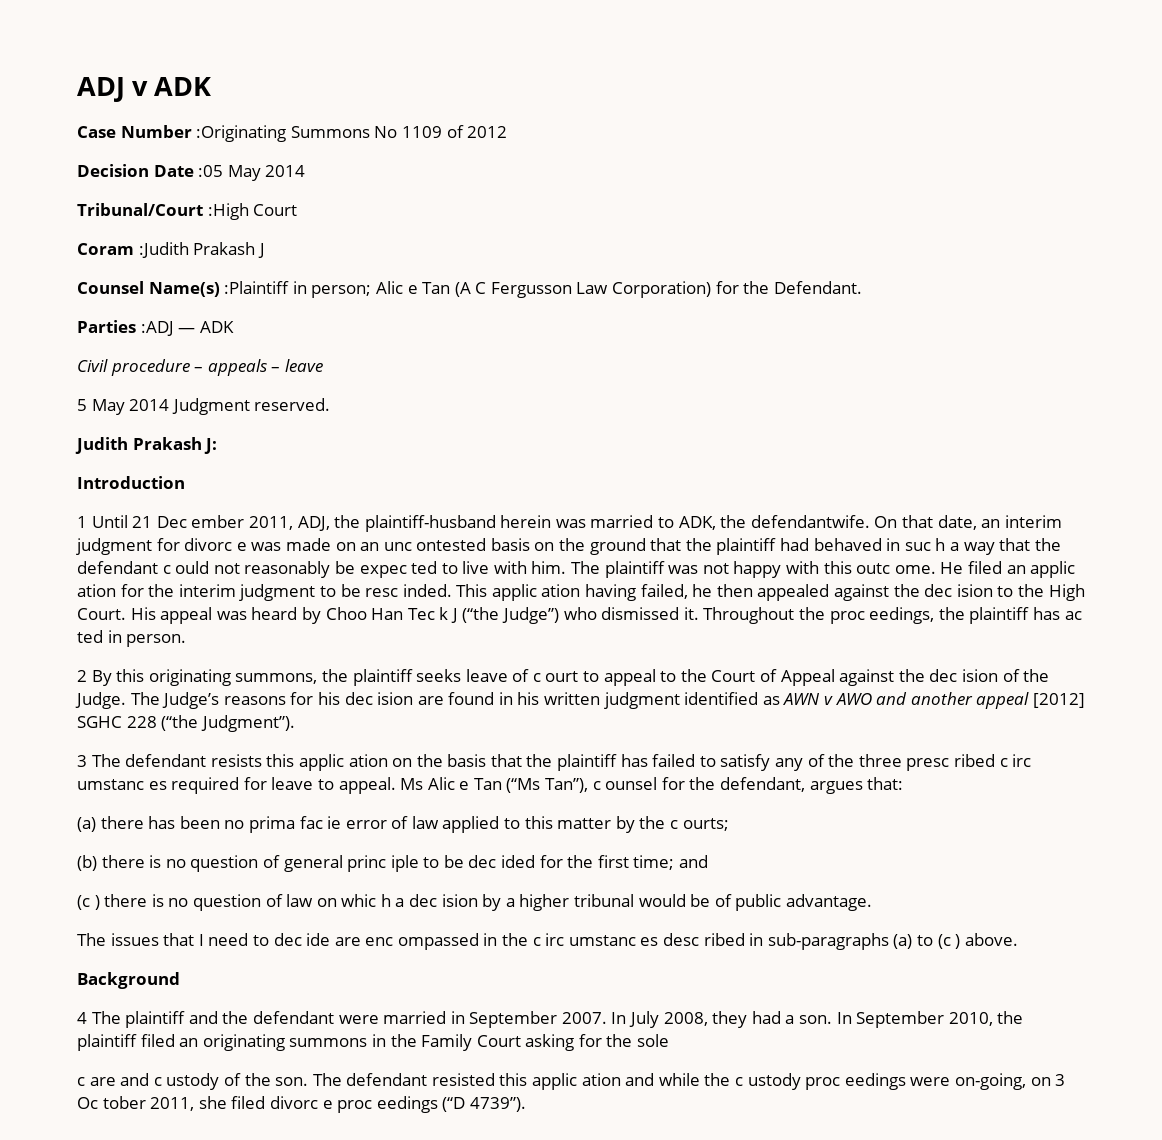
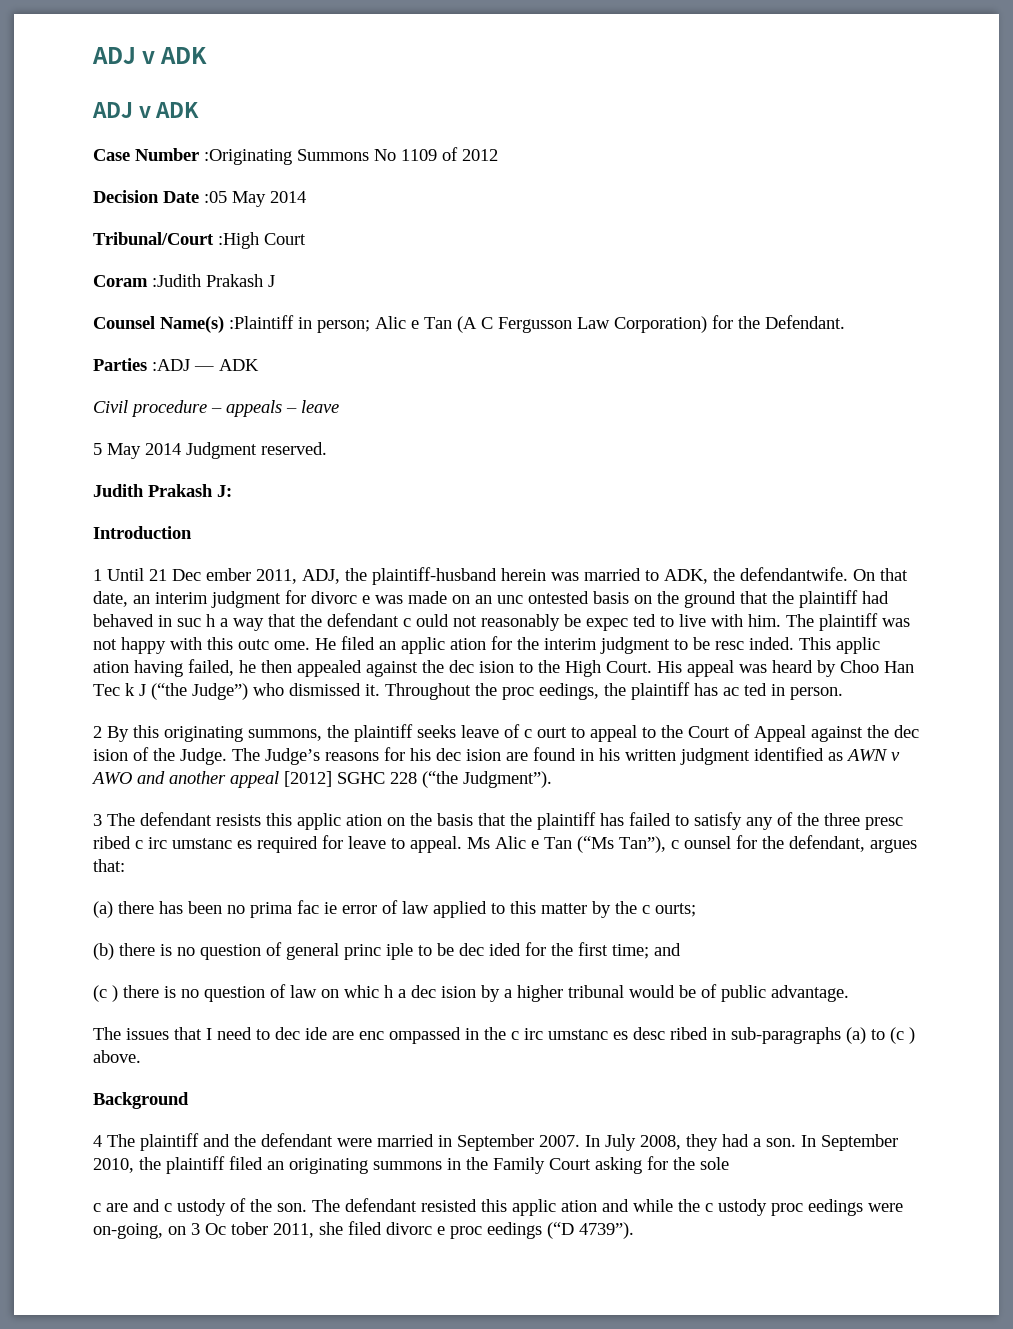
[77,77,212,102] ADJ v ADK -> [92,47,208,64] [92,102,200,118] ADJ v ADK // ADJ v ADK

